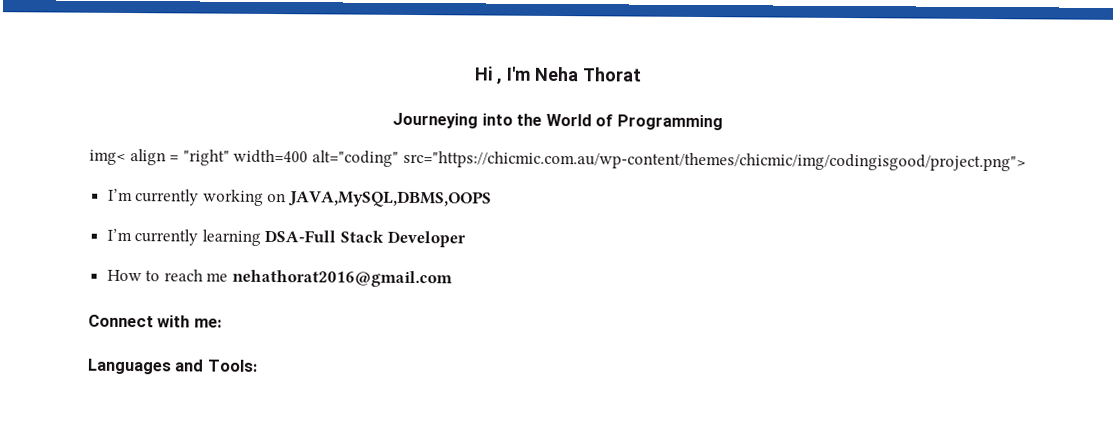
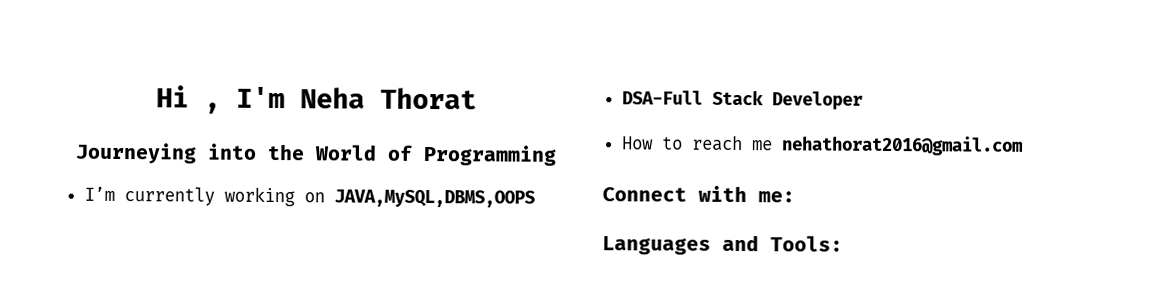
[89,149,1026,172] // img< align = "right" width=400 alt="coding" src="https://chicmic.com.au/wp-content/themes/chicmic/img/codingisgood/project.png"> -> (557, 155) none
[106,228,261,246] I’m currently learning -> (535, 198) none

